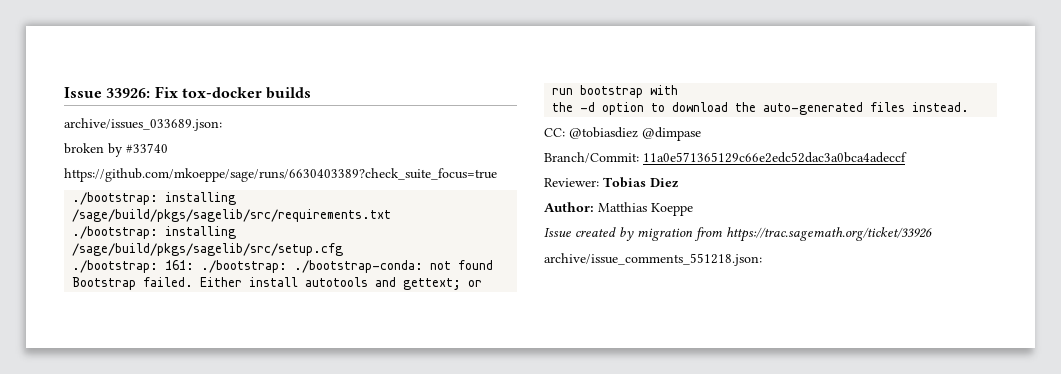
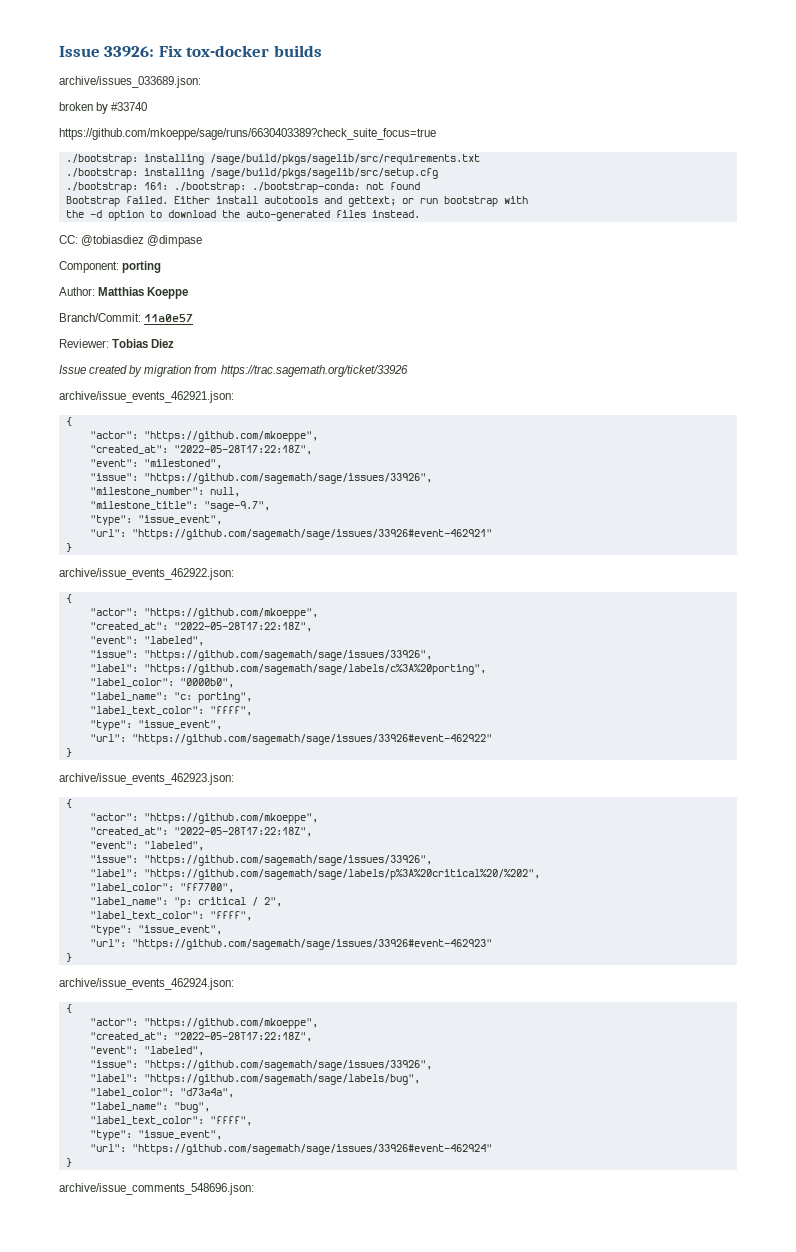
(701, 134) none -> [59,261,162,273] [59,287,189,299] // Component: porting // Author: Matthias Koeppe
[643,152,907,163] 11a0e571365129c66e2edc52dac3a0bca4adeccf -> [144,314,194,322] 11a0e57
[544,202,693,216] // Author: Matthias Koeppe -> (175, 343) none
[544,253,762,266] archive/issue_comments_551218.json: -> [59,391,234,403] [65,417,72,426] [89,431,318,442] [89,445,312,455] [89,459,222,469] [89,473,432,484] [89,487,240,497] [89,501,270,512] [89,515,222,526] [89,529,492,540] [65,543,72,552] [59,568,234,580] [65,594,72,603] [89,608,318,619] [89,622,312,632] [89,636,204,646] [89,650,432,661] [89,664,486,675] [89,678,234,688] [89,692,252,703] [89,706,252,716] [89,720,222,731] [89,734,492,745] [65,748,72,757] [59,773,234,785] [65,799,72,808] [89,813,318,824] [89,827,312,837] [89,841,204,851] [89,855,432,866] [89,869,540,880] [89,883,234,893] [89,897,282,908] [89,911,252,921] [89,925,222,936] [89,939,492,950] [65,953,72,962] [59,978,234,990] [65,1004,72,1013] [89,1018,318,1029] [89,1032,312,1042] [89,1046,204,1056] [89,1060,432,1071] [89,1074,420,1085] [89,1088,234,1098] [89,1102,210,1113] [89,1116,252,1126] [89,1130,222,1141] [89,1144,492,1155] [65,1158,72,1167] [59,1183,254,1195] archive/issue_events_462921.json: // { // "actor": "https://github.com/mkoeppe", // "created_at": "2022-05-28T17:22:18Z", // "event": "milestoned", // "issue": "https://github.com/sagemath/sage/issues/33926", // "milestone_number": null, // "milestone_title": "sage-9.7", // "type": "issue_event", // "url": "https://github.com/sagemath/sage/issues/33926#event-462921" // } // archive/issue_events_462922.json: // { // "actor": "https://github.com/mkoeppe", // "created_at": "2022-05-28T17:22:18Z", // "event": "labeled", // "issue": "https://github.com/sagemath/sage/issues/33926", // "label": "https://github.com/sagemath/sage/labels/c%3A%20porting", // "label_color": "0000b0", // "label_name": "c: porting", // "label_text_color": "ffff", // "type": "issue_event", // "url": "https://github.com/sagemath/sage/issues/33926#event-462922" // } // archive/issue_events_462923.json: // { // "actor": "https://github.com/mkoeppe", // "created_at": "2022-05-28T17:22:18Z", // "event": "labeled", // "issue": "https://github.com/sagemath/sage/issues/33926", // "label": "https://github.com/sagemath/sage/labels/p%3A%20critical%20/%202", // "label_color": "ff7700", // "label_name": "p: critical / 2", // "label_text_color": "ffff", // "type": "issue_event", // "url": "https://github.com/sagemath/sage/issues/33926#event-462923" // } // archive/issue_events_462924.json: // { // "actor": "https://github.com/mkoeppe", // "created_at": "2022-05-28T17:22:18Z", // "event": "labeled", // "issue": "https://github.com/sagemath/sage/issues/33926", // "label": "https://github.com/sagemath/sage/labels/bug", // "label_color": "d73a4a", // "label_name": "bug", // "label_text_color": "ffff", // "type": "issue_event", // "url": "https://github.com/sagemath/sage/issues/33926#event-462924" // } // archive/issue_comments_548696.json:

